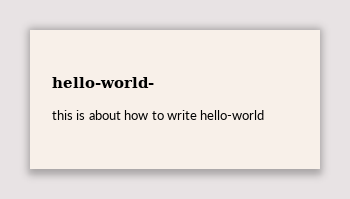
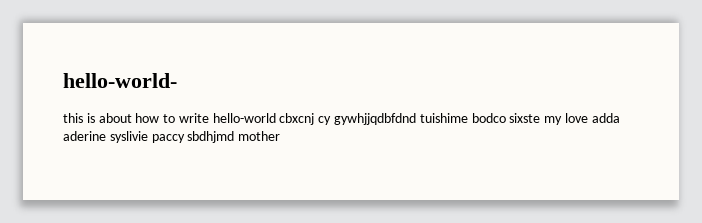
(265, 115) none -> [279,113,620,125] [63,131,281,143] cbxcnj cy gywhjjqdbfdnd tuishime bodco sixste my love adda aderine syslivie paccy sbdhjmd mother

